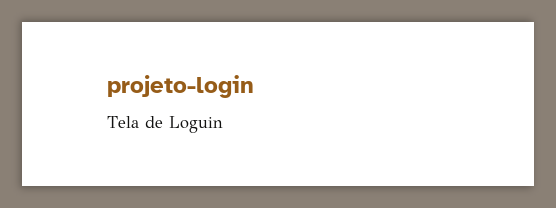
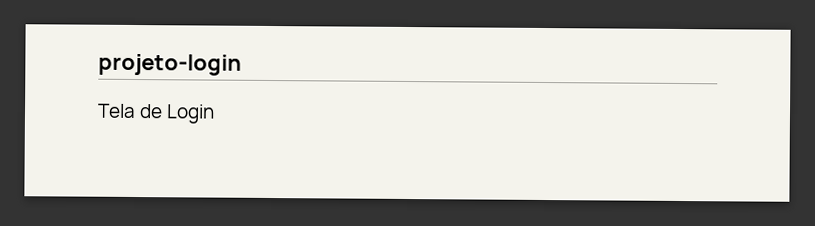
[168,116,223,133] Loguin -> [166,104,216,124] Login

